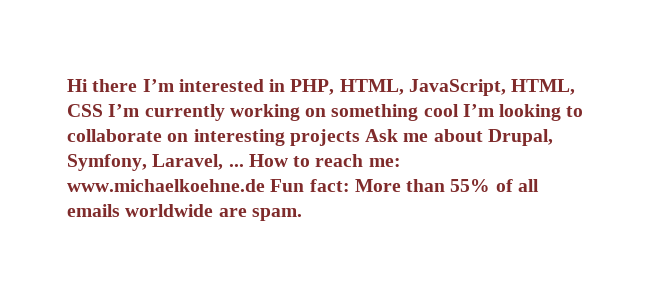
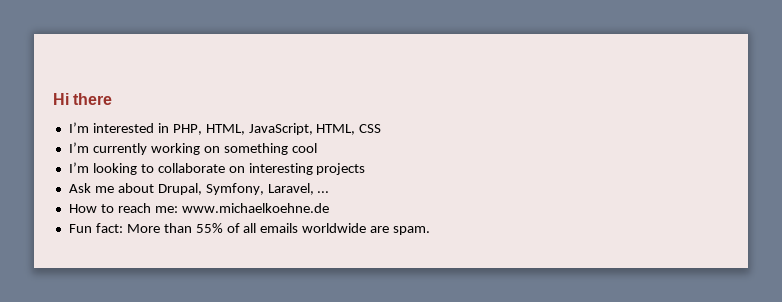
(138, 85) none -> (113, 99) //
(103, 110) none -> (382, 128) //
(459, 110) none -> (317, 148) //
(360, 137) none -> (366, 169) //
(244, 165) none -> (330, 192) //
(265, 185) none -> (329, 208) //

